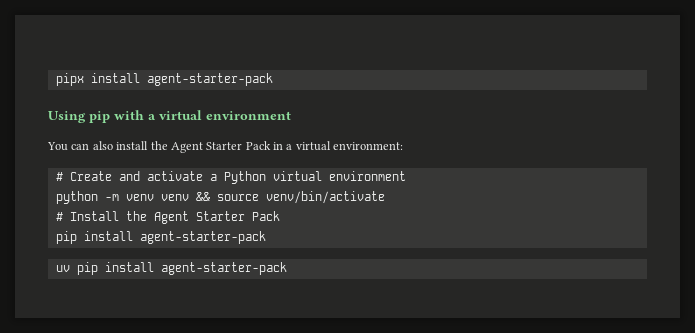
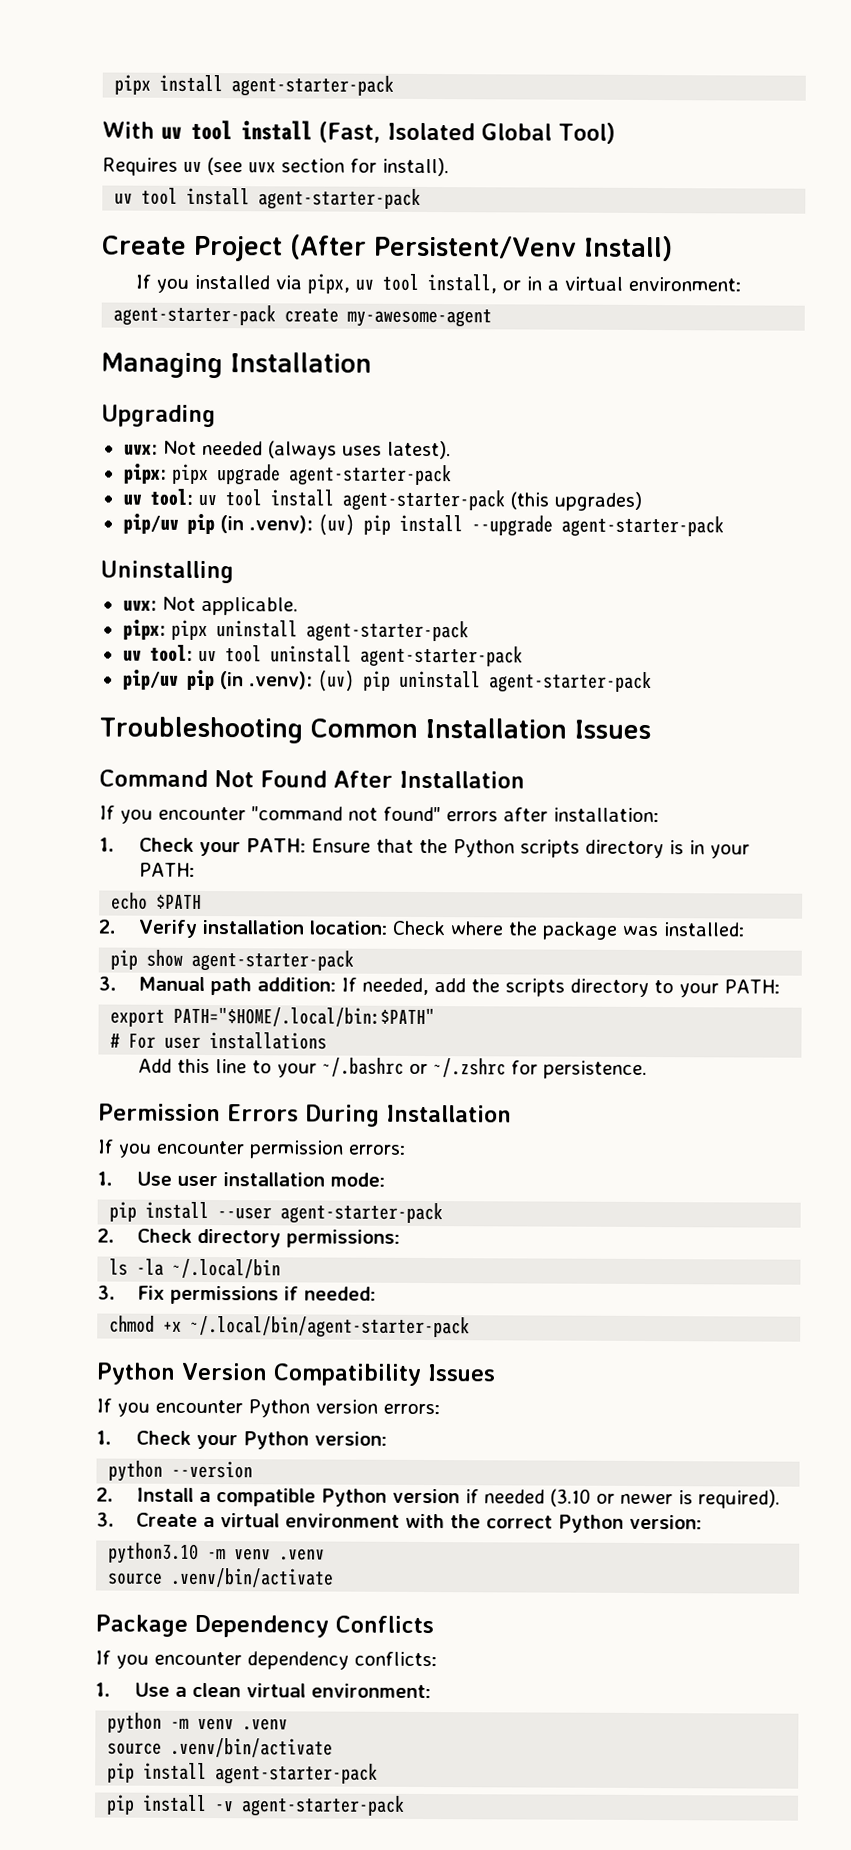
[48,110,291,123] [47,141,404,153] [55,171,406,184] [55,191,385,204] [55,211,280,224] Using pip with a virtual environment // You can also install the Agent Starter Pack in a virtual environment: // # Create and activate a Python virtual environment // python -m venv venv && source venv/bin/activate // # Install the Agent Starter Pack -> [102,119,616,144] [102,157,449,177] [114,187,422,210] [102,234,673,262] [135,273,742,294] [113,304,493,328] [101,352,372,379] [101,404,216,428] [123,440,451,460] [122,463,452,487] [122,488,642,512] [122,513,724,538] [100,560,234,584] [122,596,298,616] [122,619,469,643] [122,644,523,668] [122,669,652,694] [99,716,651,744] [99,769,525,789] [99,805,659,824] [99,837,751,859] [139,862,196,877] [111,892,203,910] [98,919,746,940] [110,949,355,972] [98,976,781,998] [110,1006,436,1028] [110,1032,328,1050] [138,1057,648,1080] [98,1103,512,1127] [97,1139,406,1159] [97,1171,386,1187] [109,1201,444,1225] [97,1228,401,1248] [109,1258,282,1279] [97,1285,377,1305] [109,1315,471,1339] [96,1362,496,1386] [96,1398,440,1418] [96,1430,388,1450] [108,1460,254,1482] [96,1487,781,1509] [96,1512,703,1533] [108,1542,326,1564] [108,1567,335,1588] [95,1614,434,1638] [95,1650,437,1670] [95,1682,432,1699] [107,1712,289,1734] [107,1737,334,1758] With uv tool install (Fast, Isolated Global Tool) // Requires uv (see uvx section for install). // uv tool install agent-starter-pack // Create Project (After Persistent/Venv Install) // If you installed via pipx, uv tool install, or in a virtual environment: // agent-starter-pack create my-awesome-agent // Managing Installation // Upgrading // uvx: Not needed (always uses latest). // pipx: pipx upgrade agent-starter-pack // uv tool: uv tool install agent-starter-pack (this upgrades) // pip/uv pip (in .venv): (uv) pip install --upgrade agent-starter-pack // Uninstalling // uvx: Not applicable. // pipx: pipx uninstall agent-starter-pack // uv tool: uv tool uninstall agent-starter-pack // pip/uv pip (in .venv): (uv) pip uninstall agent-starter-pack // Troubleshooting Common Installation Issues // Command Not Found After Installation // If you encounter "command not found" errors after installation: // 1. Check your PATH: Ensure that the Python scripts directory is in your PATH: // echo $PATH // 2. Verify installation location: Check where the package was installed: // pip show agent-starter-pack // 3. Manual path addition: If needed, add the scripts directory to your PATH: // export PATH="$HOME/.local/bin:$PATH" // # For user installations // Add this line to your ~/.bashrc or ~/.zshrc for persistence. // Permission Errors During Installation // If you encounter permission errors: // 1. Use user installation mode: // pip install --user agent-starter-pack // 2. Check directory permissions: // ls -la ~/.local/bin // 3. Fix permissions if needed: // chmod +x ~/.local/bin/agent-starter-pack // Python Version Compatibility Issues // If you encounter Python version errors: // 1. Check your Python version: // python --version // 2. Install a compatible Python version if needed (3.10 or newer is required). // 3. Create a virtual environment with the correct Python version: // python3.10 -m venv .venv // source .venv/bin/activate // Package Dependency Conflicts // If you encounter dependency conflicts: // 1. Use a clean virtual environment: // python -m venv .venv // source .venv/bin/activate
[55,262,154,275] uv pip install -> [106,1794,235,1815] pip install -v

